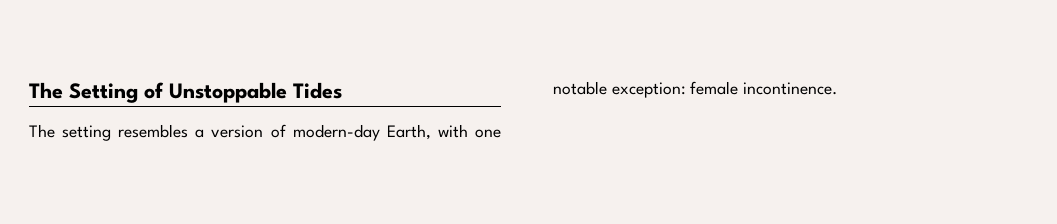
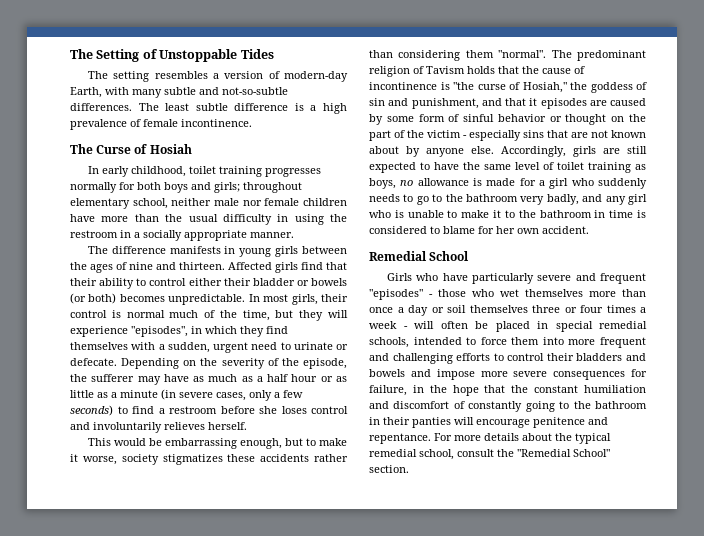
[474,129,501,138] [553,81,838,98] one notable exception: female incontinence. -> [132,87,288,98] [70,103,348,114] [70,119,252,130] [70,144,192,154] [87,166,321,177] [70,182,302,193] [70,198,347,209] [70,214,347,225] [70,230,294,241] [87,246,347,257] [70,262,347,273] [70,278,347,289] [70,293,348,305] [70,310,348,321] [70,326,288,337] [70,342,348,353] [70,358,347,369] [70,374,347,385] [70,389,303,401] [70,405,348,416] [70,422,247,433] [87,438,347,449] [70,454,348,465] [369,50,646,61] [369,66,585,77] [369,82,647,93] [369,98,646,109] [369,114,646,125] [369,130,646,141] [369,146,647,157] [369,162,646,173] [369,178,647,189] [369,194,647,205] [369,210,646,218] [369,226,589,234] [369,251,470,261] [386,273,646,284] [369,289,646,300] [369,305,646,316] [369,321,647,332] [369,337,646,348] [369,353,646,364] [369,369,647,380] [369,385,646,396] [369,401,647,412] [369,417,608,428] [369,433,611,444] [369,449,610,460] [369,465,409,473] many subtle and not-so-subtle differences. The least subtle difference is a high prevalence of female incontinence. // The Curse of Hosiah // In early childhood, toilet training progresses normally for both boys and girls; throughout elementary school, neither male nor female children have more than the usual difficulty in using the restroom in a socially appropriate manner. // The difference manifests in young girls between the ages of nine and thirteen. Affected girls find that their ability to control either their bladder or bowels (or both) becomes unpredictable. In most girls, their control is normal much of the time, but they will experience "episodes", in which they find themselves with a sudden, urgent need to urinate or defecate. Depending on the severity of the episode, the sufferer may have as much as a half hour or as little as a minute (in severe cases, only a few seconds) to find a restroom before she loses control and involuntarily relieves herself. // This would be embarrassing enough, but to make it worse, society stigmatizes these accidents rather than considering them "normal". The predominant religion of Tavism holds that the cause of incontinence is "the curse of Hosiah," the goddess of sin and punishment, and that it episodes are caused by some form of sinful behavior or thought on the part of the victim - especially sins that are not known about by anyone else. Accordingly, girls are still expected to have the same level of toilet training as boys, no allowance is made for a girl who suddenly needs to go to the bathroom very badly, and any girl who is unable to make it to the bathroom in time is considered to blame for her own accident. // Remedial School // Girls who have particularly severe and frequent "episodes" - those who wet themselves more than once a day or soil themselves three or four times a week - will often be placed in special remedial schools, intended to force them into more frequent and challenging efforts to control their bladders and bowels and impose more severe consequences for failure, in the hope that the constant humiliation and discomfort of constantly going to the bathroom in their panties will encourage penitence and repentance. For more details about the typical remedial school, consult the "Remedial School" section.

